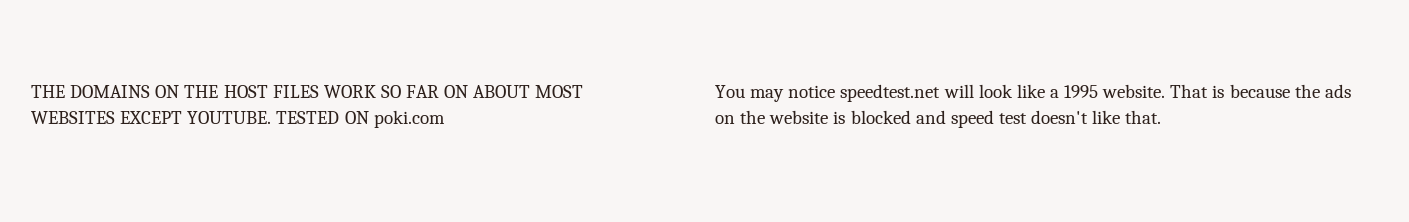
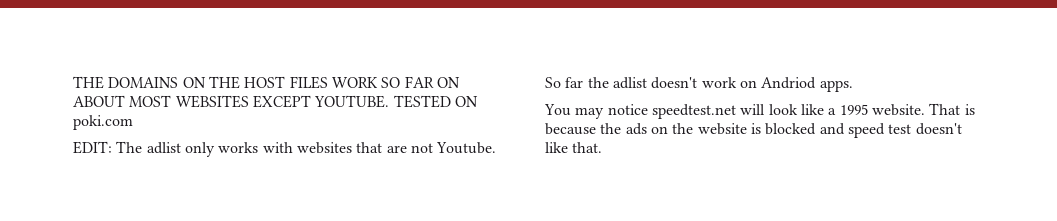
(445, 119) none -> [73,141,497,157] [545,77,853,92] // EDIT: The adlist only works with websites that are not Youtube. So far the adlist doesn't work on Andriod apps.

